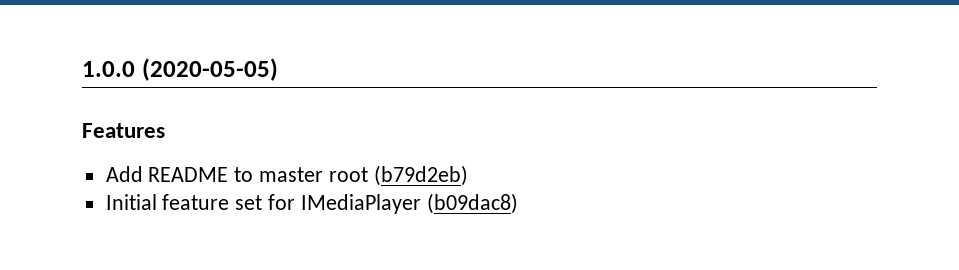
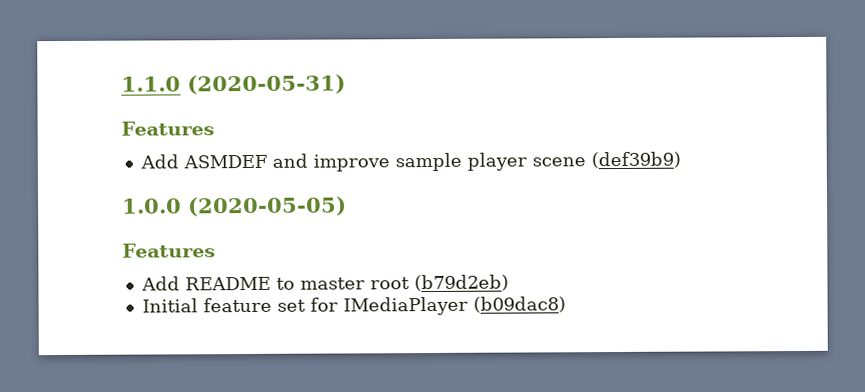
(82, 69) none -> [121,74,346,95] [121,121,215,136] [139,151,681,172] 1.1.0 (2020-05-31) // Features // Add ASMDEF and improve sample player scene (def39b9) //

